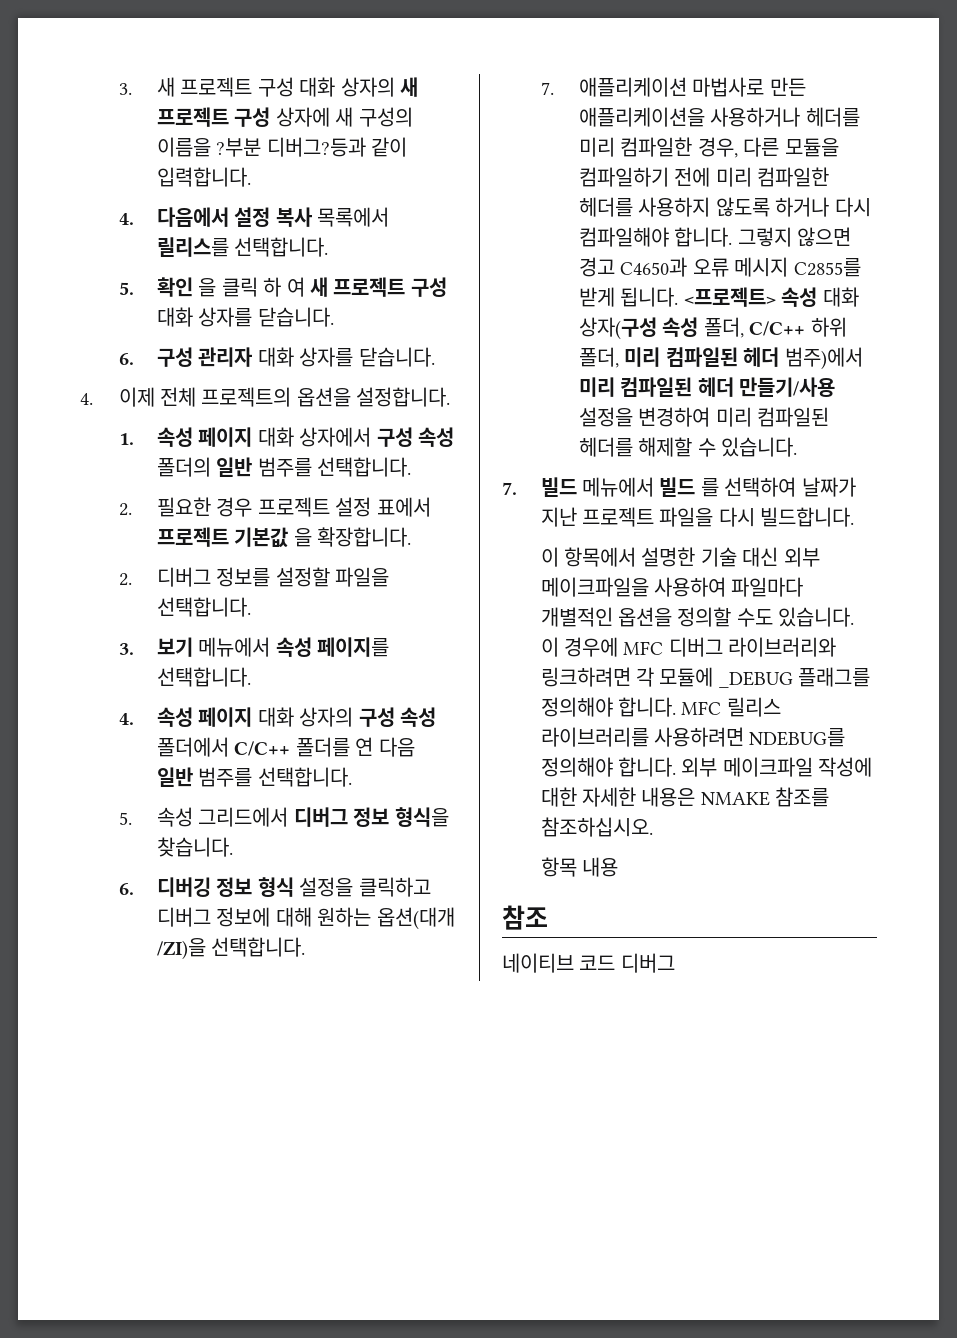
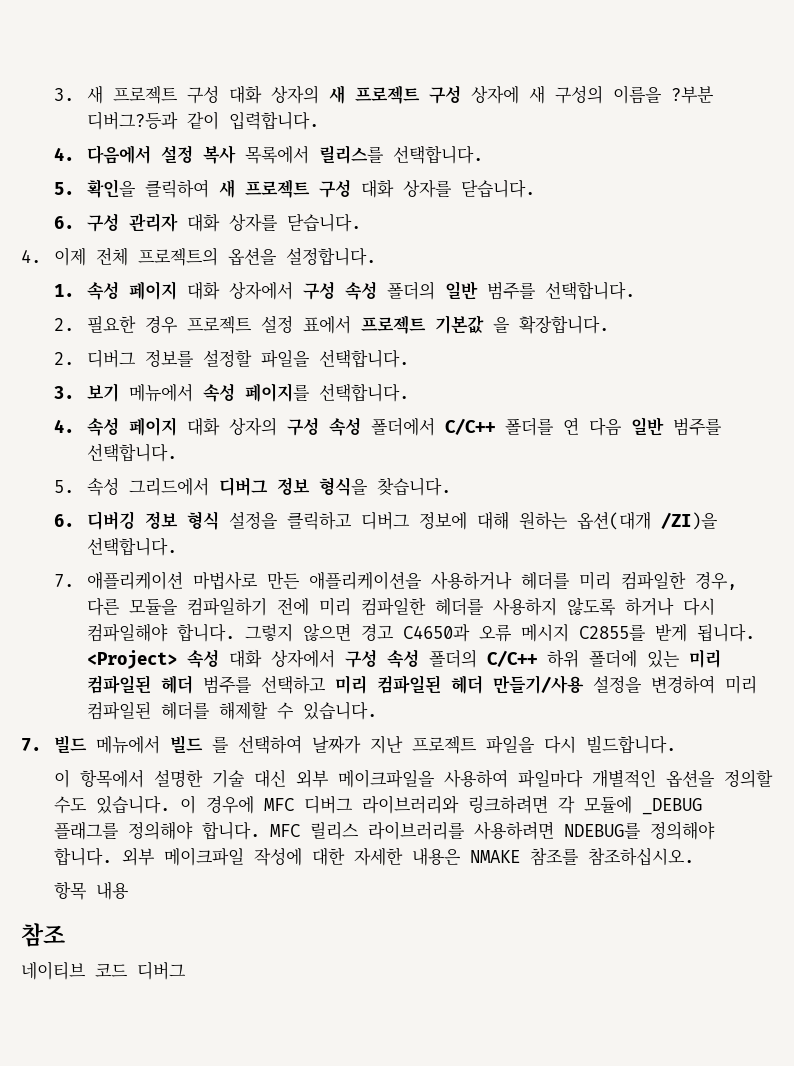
[157,277,305,297] 확인 을 클릭 하 여 -> [87,179,210,198] 확인을 클릭하여
[683,287,776,307] <프로젝트> -> [87,650,178,669] <Project>
[579,317,847,340] [579,347,863,370] 상자(구성 속성 폴더, C/C++ 하위 폴더, 미리 컴파일된 헤더 범주)에서 -> [271,649,722,668] [87,675,327,694] 상자에서 구성 속성 폴더의 C/C++ 하위 폴더에 있는 미리 컴파일된 헤더 범주를 선택하고

